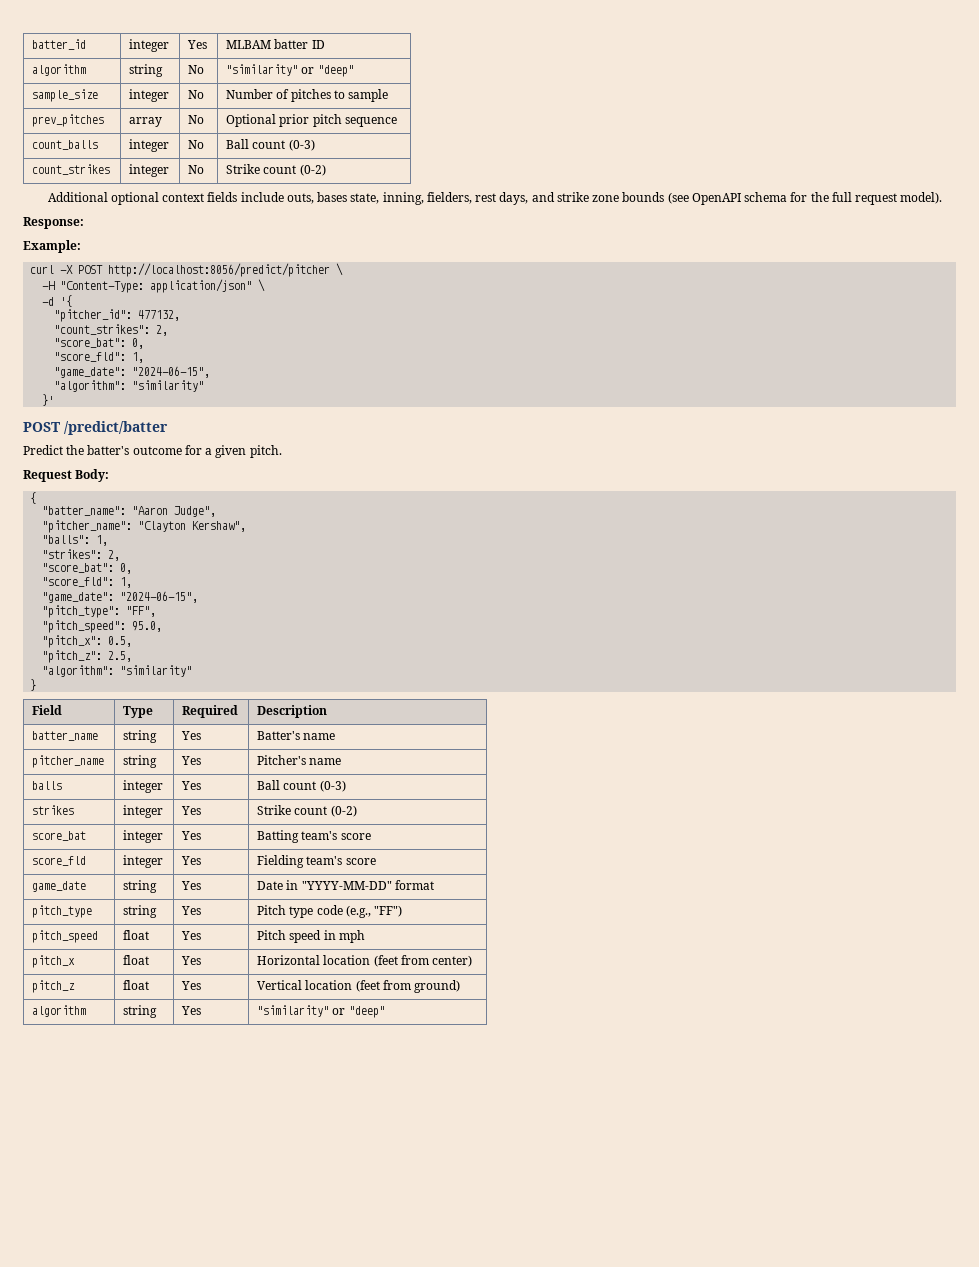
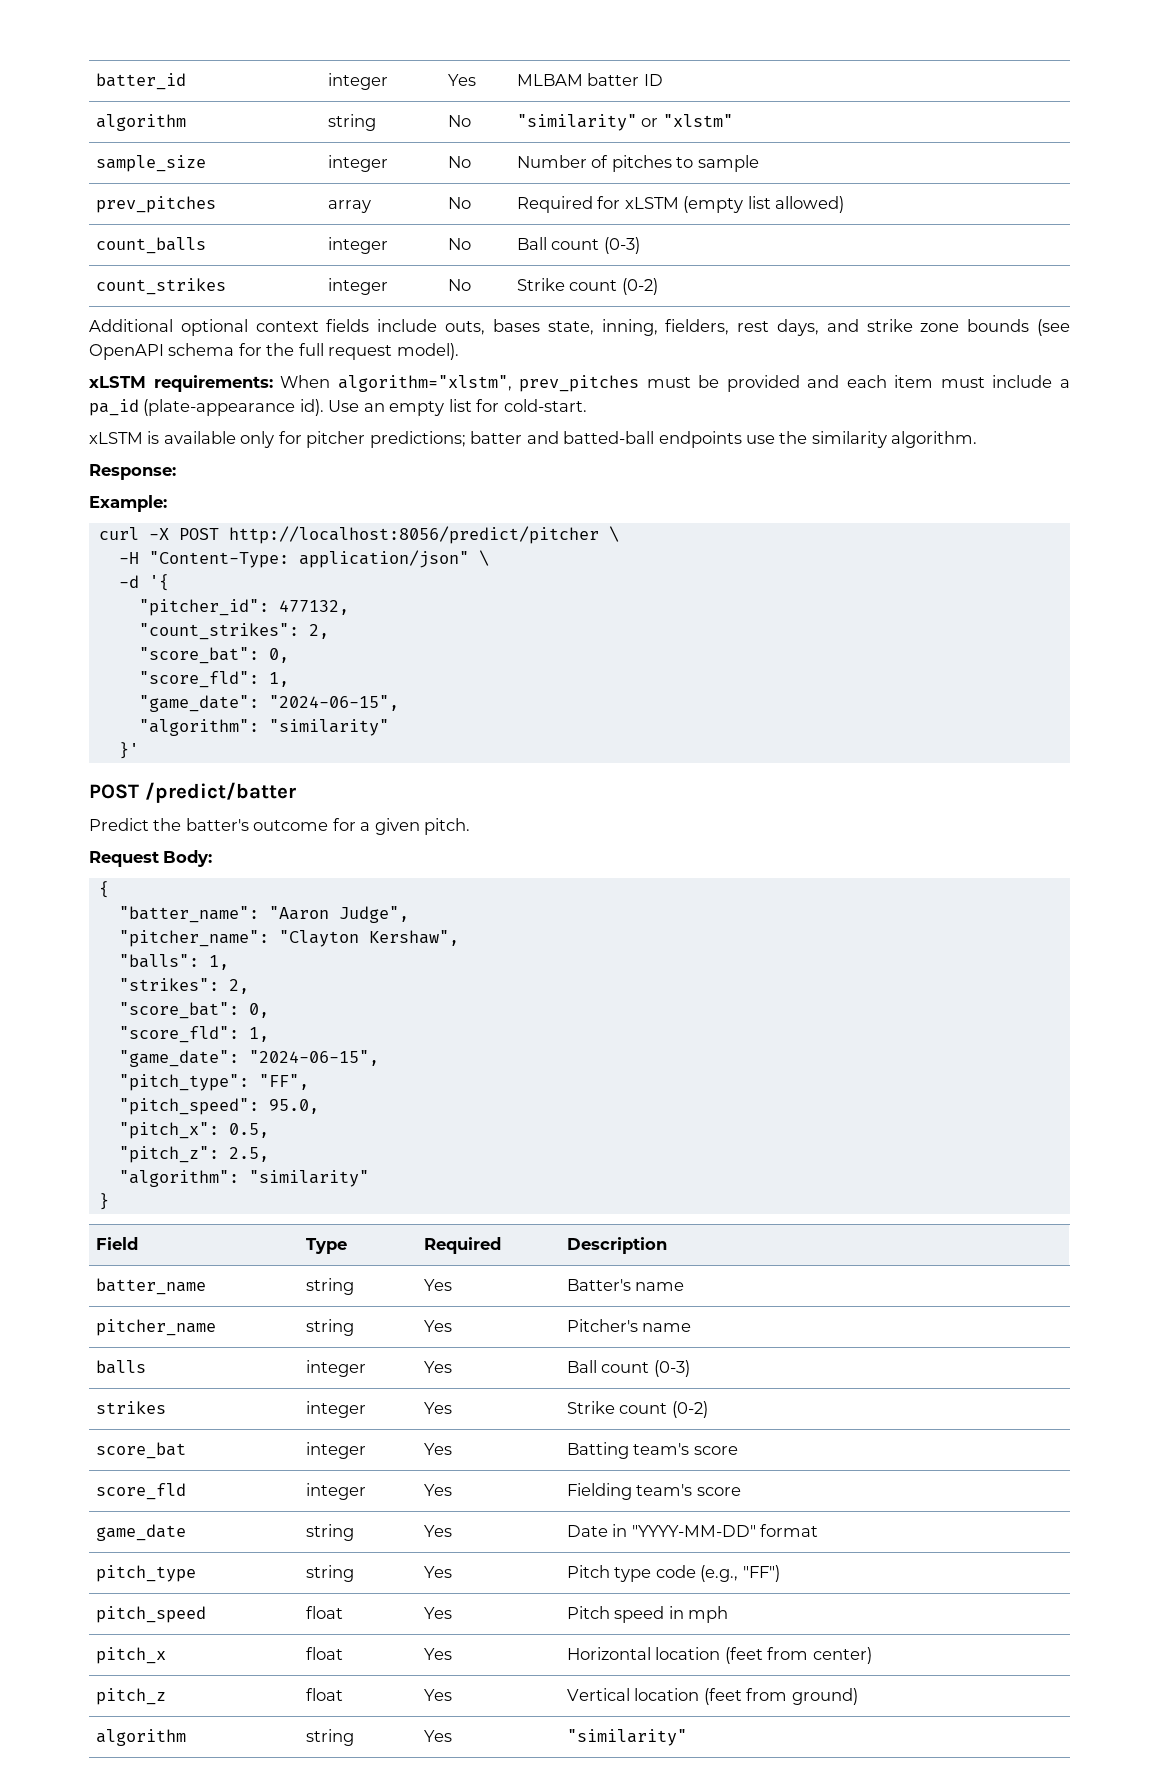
[317,65,354,77] "deep" -> [662,114,733,127] "xlstm"
[226,114,397,127] Optional prior pitch sequence -> [516,196,845,213] Required for xLSTM (empty list allowed)
(943, 198) none -> [89,375,1070,392] [89,399,587,416] [89,431,978,448] // xLSTM requirements: When algorithm="xlstm", prev_pitches must be provided and each item must include a pa_id (plate-appearance id). Use an empty list for cold-start. // xLSTM is available only for pitcher predictions; batter and batted-ball endpoints use the similarity algorithm.
[332,1006,385,1018] or "deep" -> (687, 1737) none

